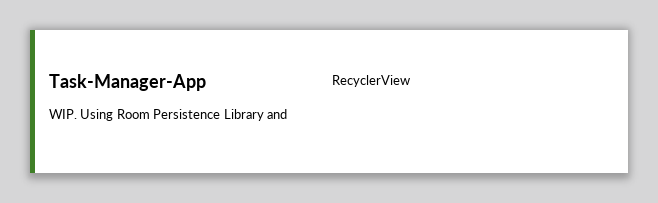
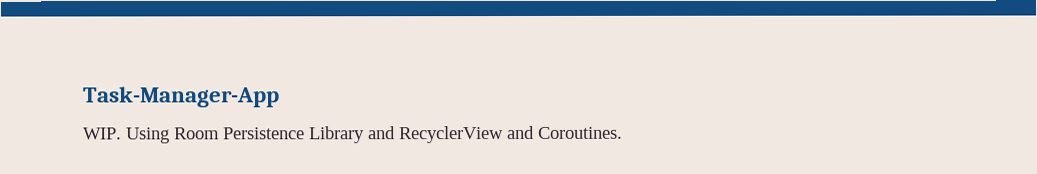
(410, 81) none -> [507,125,623,140] and Coroutines.

